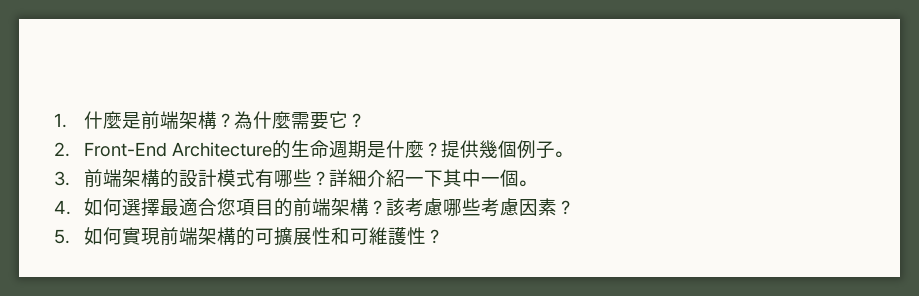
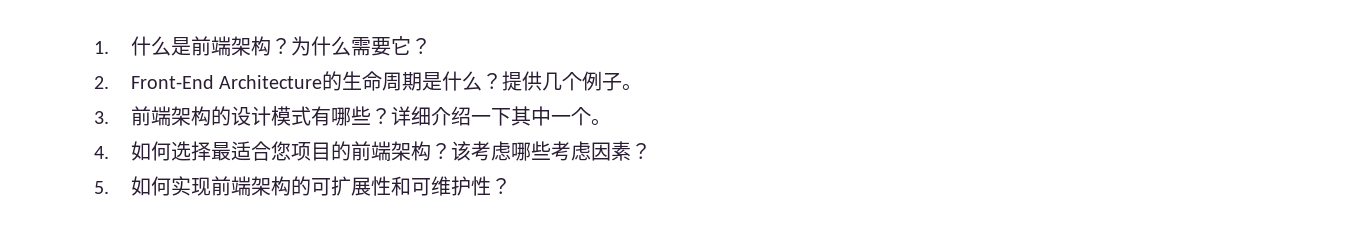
[102,111,122,129] 麼 -> [150,36,171,56] 么
[197,111,291,130] 構？為什麼 -> [250,36,351,56] 构？为什么
[328,140,517,159] 週期是什麼？提供幾個 -> [382,71,583,91] 周期是什么？提供几个
[140,169,217,188] 構的設計 -> [190,106,271,126] 构的设计
[328,169,405,187] 詳細介紹 -> [390,106,471,126] 详细介绍
[499,169,519,187] 個 -> [570,107,591,126] 个
[121,198,519,217] 選擇最適合您項目的前端架構？該考慮哪些考慮 -> [170,141,591,161] 选择最适合您项目的前端架构？该考虑哪些考虑
[121,227,293,246] 實現前端架構的可擴 -> [170,176,351,196] 实现前端架构的可扩
[368,227,407,245] 維護 -> [430,176,471,196] 维护

